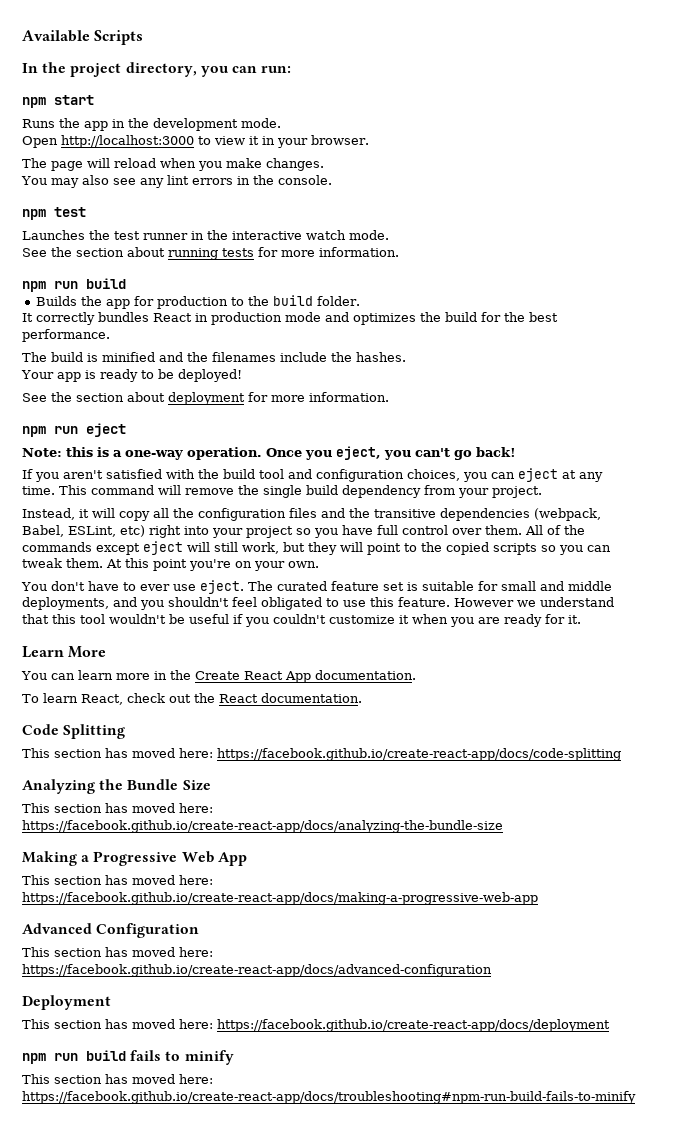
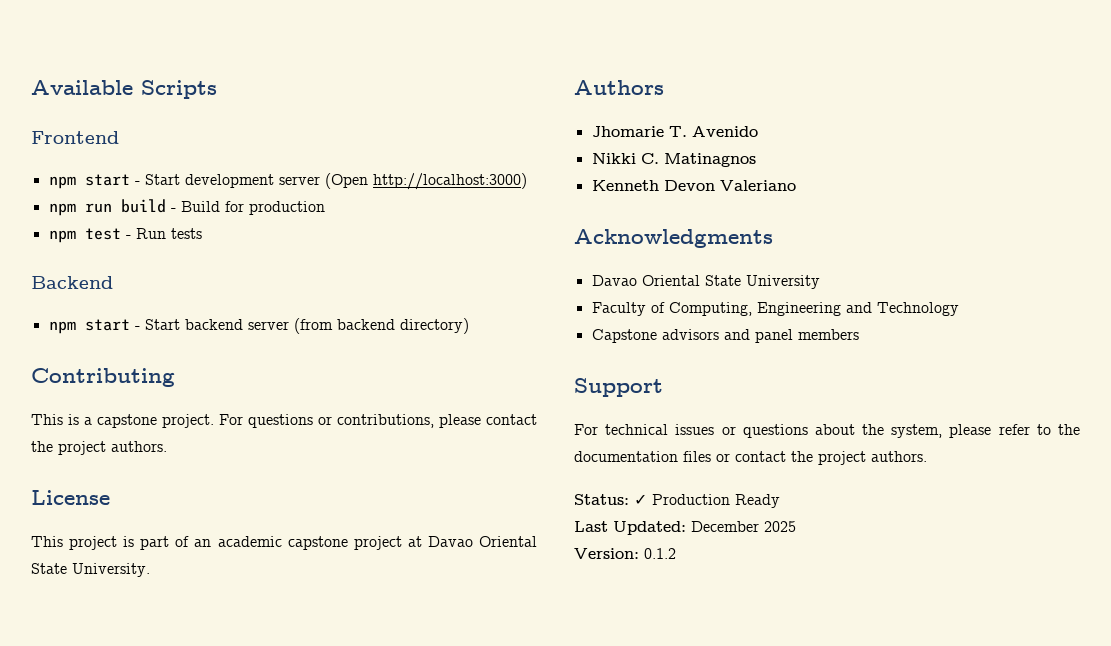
[22,62,292,77] [22,95,94,108] [22,118,281,131] [22,135,369,148] [22,158,324,171] [21,175,332,188] [22,207,86,220] [22,230,389,240] [22,247,399,260] [22,278,126,292] [36,296,131,309] In the project directory, you can run: // npm start // Runs the app in the development mode. // Open http://localhost:3000 to view it in your browser. // The page will reload when you make changes. // You may also see any lint errors in the console. // npm test // Launches the test runner in the interactive watch mode. // See the section about running tests for more information. // npm run build // Builds the app -> [31,131,119,144] [48,173,527,190] [48,199,220,216] Frontend // npm start - Start development server (Open http://localhost:3000) // npm run build - Build
[231,295,361,306] [22,312,558,325] [22,329,110,342] [22,352,406,362] [21,369,242,382] [22,392,389,405] [22,423,126,437] [22,446,516,460] [22,468,603,482] [22,485,542,498] [22,508,601,521] [22,525,585,538] [22,541,611,555] [22,558,319,571] [21,580,612,594] [22,597,614,610] [22,614,581,627] [22,646,107,658] [21,670,416,683] [22,693,362,705] [22,724,126,739] [22,748,621,761] [22,779,211,794] [22,803,213,813] [22,820,503,833] [22,851,247,866] [22,875,213,885] [22,892,538,905] [22,923,200,938] [22,947,213,957] [22,964,492,977] [22,995,111,1010] [22,1019,610,1032] [22,1050,234,1065] [22,1074,213,1084] [22,1091,636,1104] to the build folder. // It correctly bundles React in production mode and optimizes the build for the best performance. // The build is minified and the filenames include the hashes. // Your app is ready to be deployed! // See the section about deployment for more information. // npm run eject // Note: this is a one-way operation. Once you eject, you can't go back! // If you aren't satisfied with the build tool and configuration choices, you can eject at any time. This command will remove the single build dependency from your project. // Instead, it will copy all the configuration files and the transitive dependencies (webpack, Babel, ESLint, etc) right into your project so you have full control over them. All of the commands except eject will still work, but they will point to the copied scripts so you can tweak them. At this point you're on your own. // You don't have to ever use eject. The curated feature set is suitable for small and middle deployments, and you shouldn't feel obligated to use this feature. However we understand that this tool wouldn't be useful if you couldn't customize it when you are ready for it. // Learn More // You can learn more in the Create React App documentation. // To learn React, check out the React documentation. // Code Splitting // This section has moved here: https://facebook.github.io/create-react-app/docs/code-splitting // Analyzing the Bundle Size // This section has moved here: https://facebook.github.io/create-react-app/docs/analyzing-the-bundle-size // Making a Progressive Web App // This section has moved here: https://facebook.github.io/create-react-app/docs/making-a-progressive-web-app // Advanced Configuration // This section has moved here: https://facebook.github.io/create-react-app/docs/advanced-configuration // Deployment // This section has moved here: https://facebook.github.io/create-react-app/docs/deployment // npm run build fails to minify // This section has moved here: https://facebook.github.io/create-react-app/docs/troubleshooting#npm-run-build-fails-to-minify -> [48,228,202,243] [31,276,113,289] [48,318,469,334] [31,368,175,387] [31,414,537,428] [31,441,167,455] [31,490,110,505] [31,536,537,550] [31,563,150,577] [574,80,664,95] [591,126,758,137] [591,153,756,167] [591,180,796,191] [574,229,773,248] [591,275,820,289] [591,302,959,316] [591,329,859,343] [574,378,663,397] [574,424,1080,438] [574,451,927,465] [574,494,780,508] [574,521,796,535] [574,548,676,559] // npm test - Run tests // Backend // npm start - Start backend server (from backend directory) // Contributing // This is a capstone project. For questions or contributions, please contact the project authors. // License // This project is part of an academic capstone project at Davao Oriental State University. // Authors // Jhomarie T. Avenido // Nikki C. Matinagnos // Kenneth Devon Valeriano // Acknowledgments // Davao Oriental State University // Faculty of Computing, Engineering and Technology // Capstone advisors and panel members // Support // For technical issues or questions about the system, please refer to the documentation files or contact the project authors. // Status: ✓ Production Ready // Last Updated: December 2025 // Version: 0.1.2

